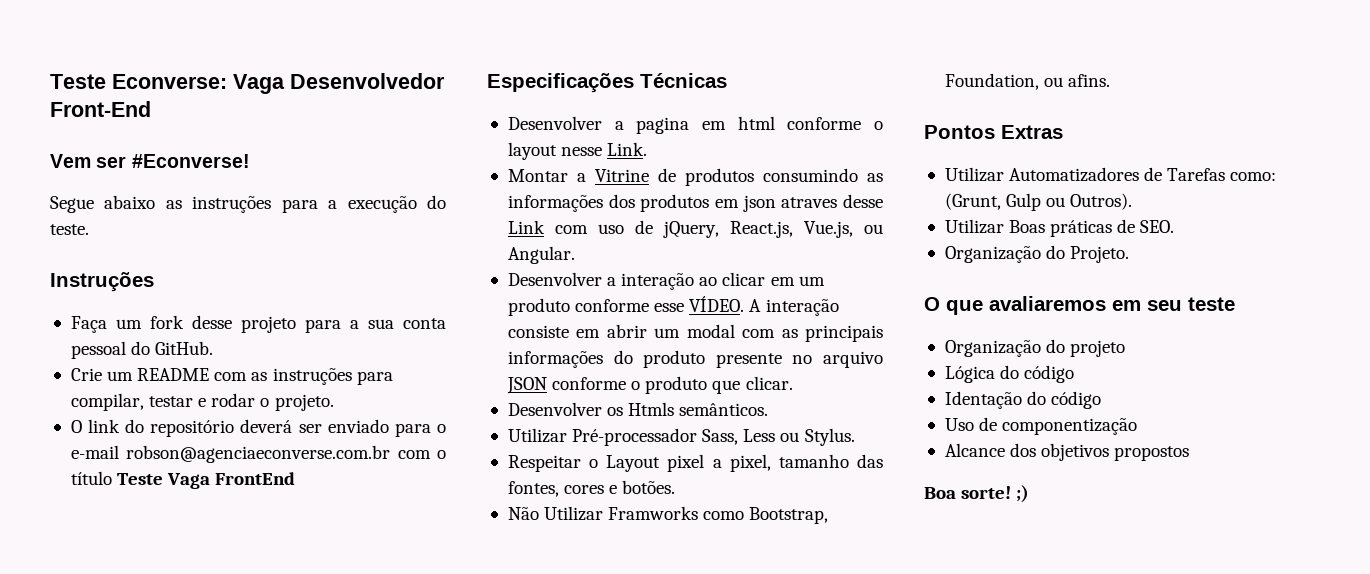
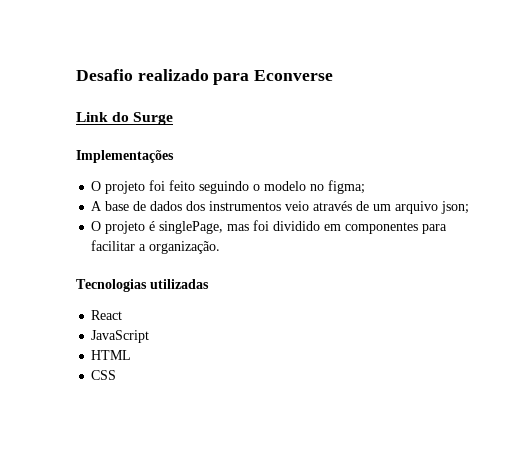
[50,73,445,94] [50,101,151,117] [50,154,250,168] [50,195,446,213] [50,224,89,235] [50,272,154,292] [70,315,446,333] [70,341,214,359] [70,368,393,385] [70,393,334,411] [70,419,446,437] [70,445,446,463] [70,471,296,489] [487,73,727,93] [507,116,883,134] [507,142,648,160] [507,168,883,186] [507,194,883,212] [507,220,883,238] [507,246,575,264] [507,272,825,290] [507,296,839,316] [507,324,883,342] [507,350,883,368] [506,376,793,394] [507,402,769,416] [507,428,855,446] [507,454,883,472] [507,480,676,497] [507,506,829,524] [944,73,1111,90] [924,125,1063,139] [944,167,1277,182] [944,193,1133,211] [944,219,1175,237] [944,245,1130,263] [924,296,1235,315] [944,339,1126,357] [944,365,1075,383] [944,391,1102,409] [944,417,1138,435] [944,443,1190,461] [924,485,1030,503] Teste Econverse: Vaga Desenvolvedor Front-End // Vem ser #Econverse! // Segue abaixo as instruções para a execução do teste. // Instruções // Faça um fork desse projeto para a sua conta pessoal do GitHub. // Crie um README com as instruções para compilar, testar e rodar o projeto. // O link do repositório deverá ser enviado para o e-mail robson@agenciaeconverse.com.br com o título Teste Vaga FrontEnd // Especificações Técnicas // Desenvolver a pagina em html conforme o layout nesse Link. // Montar a Vitrine de produtos consumindo as informações dos produtos em json atraves desse Link com uso de jQuery, React.js, Vue.js, ou Angular. // Desenvolver a interação ao clicar em um produto conforme esse VÍDEO. A interação consiste em abrir um modal com as principais informações do produto presente no arquivo JSON conforme o produto que clicar. // Desenvolver os Htmls semânticos. // Utilizar Pré-processador Sass, Less ou Stylus. // Respeitar o Layout pixel a pixel, tamanho das fontes, cores e botões. // Não Utilizar Framworks como Bootstrap, Foundation, ou afins. // Pontos Extras // Utilizar Automatizadores de Tarefas como: (Grunt, Gulp ou Outros). // Utilizar Boas práticas de SEO. // Organização do Projeto. // O que avaliaremos em seu teste // Organização do projeto // Lógica do código // Identação do código // Uso de componentização // Alcance dos objetivos propostos // Boa sorte! ;) -> [76,69,334,85] [76,112,174,125] [76,150,174,163] [91,180,366,194] [91,201,470,214] [91,220,448,234] [91,240,221,254] [76,279,209,292] [91,310,123,320] [91,330,150,343] [91,350,132,360] [91,370,117,380] Desafio realizado para Econverse // Link do Surge // Implementações // O projeto foi feito seguindo o modelo no figma; // A base de dados dos instrumentos veio através de um arquivo json; // O projeto é singlePage, mas foi dividido em componentes para facilitar a organização. // Tecnologias utilizadas // React // JavaScript // HTML // CSS

